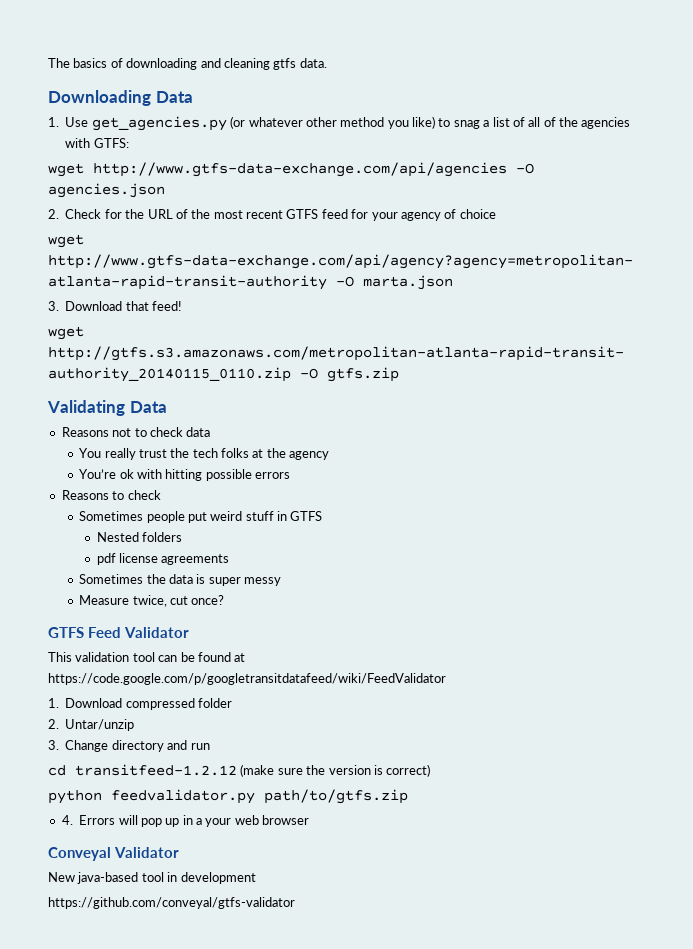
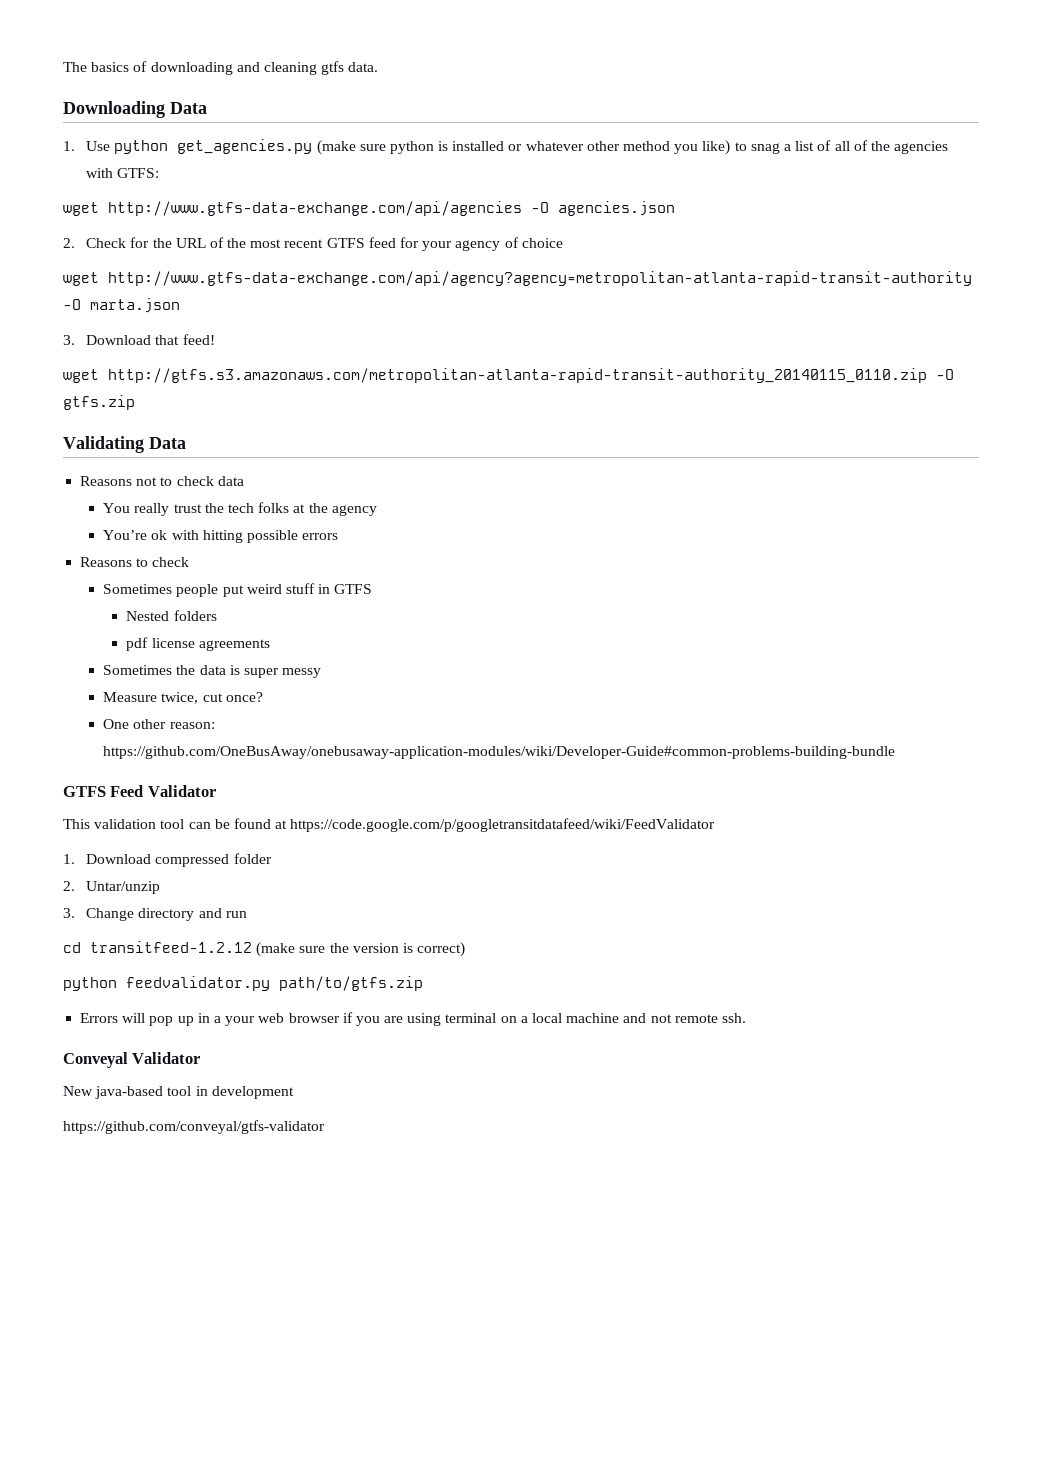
[91,116,246,131] get_agencies.py (or -> [114,139,523,155] python get_agencies.py (make sure python is installed or
(225, 600) none -> [103,719,215,729] [103,746,896,759] // One other reason: https://github.com/OneBusAway/onebusaway-application-modules/wiki/Developer-Guide#common-problems-building-bundle
[61,815,73,825] 4. -> (423, 983) none
(310, 820) none -> [342,1012,746,1026] if you are using terminal on a local machine and not remote ssh.

